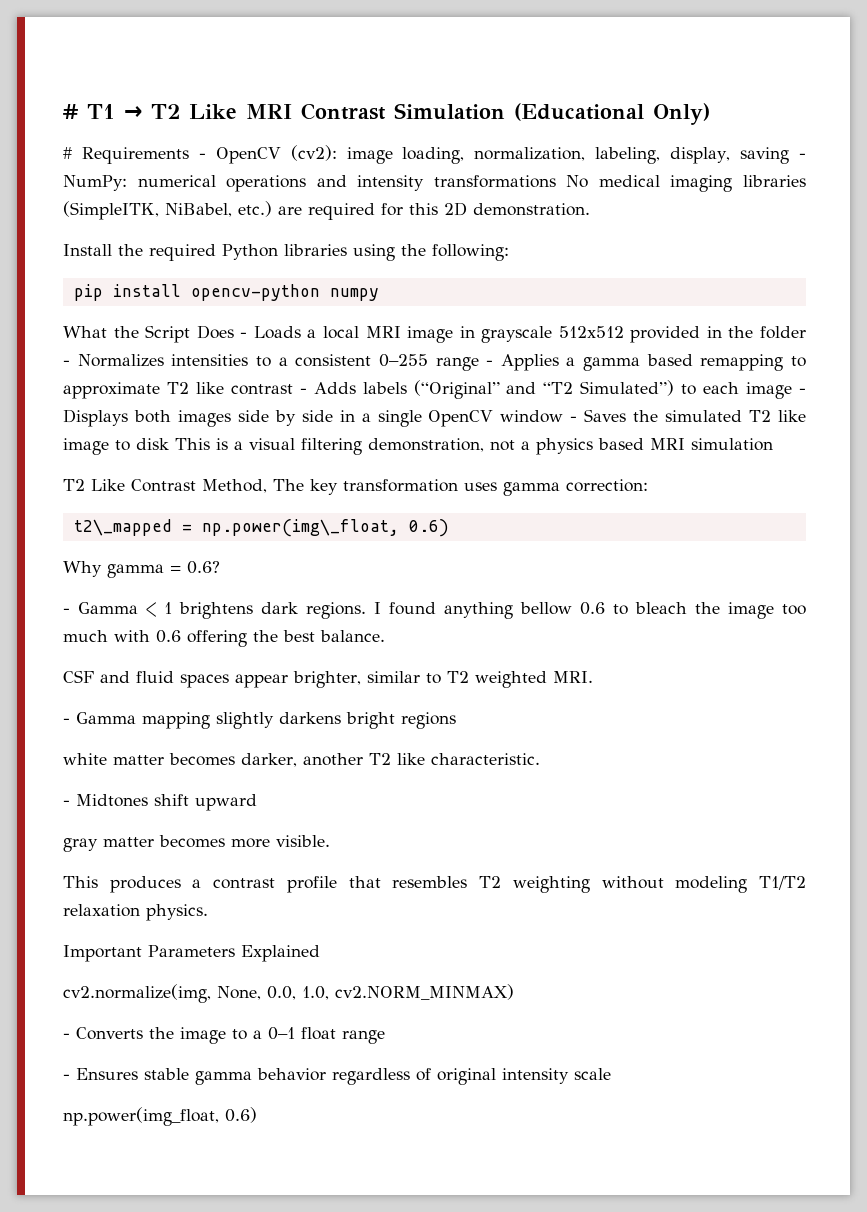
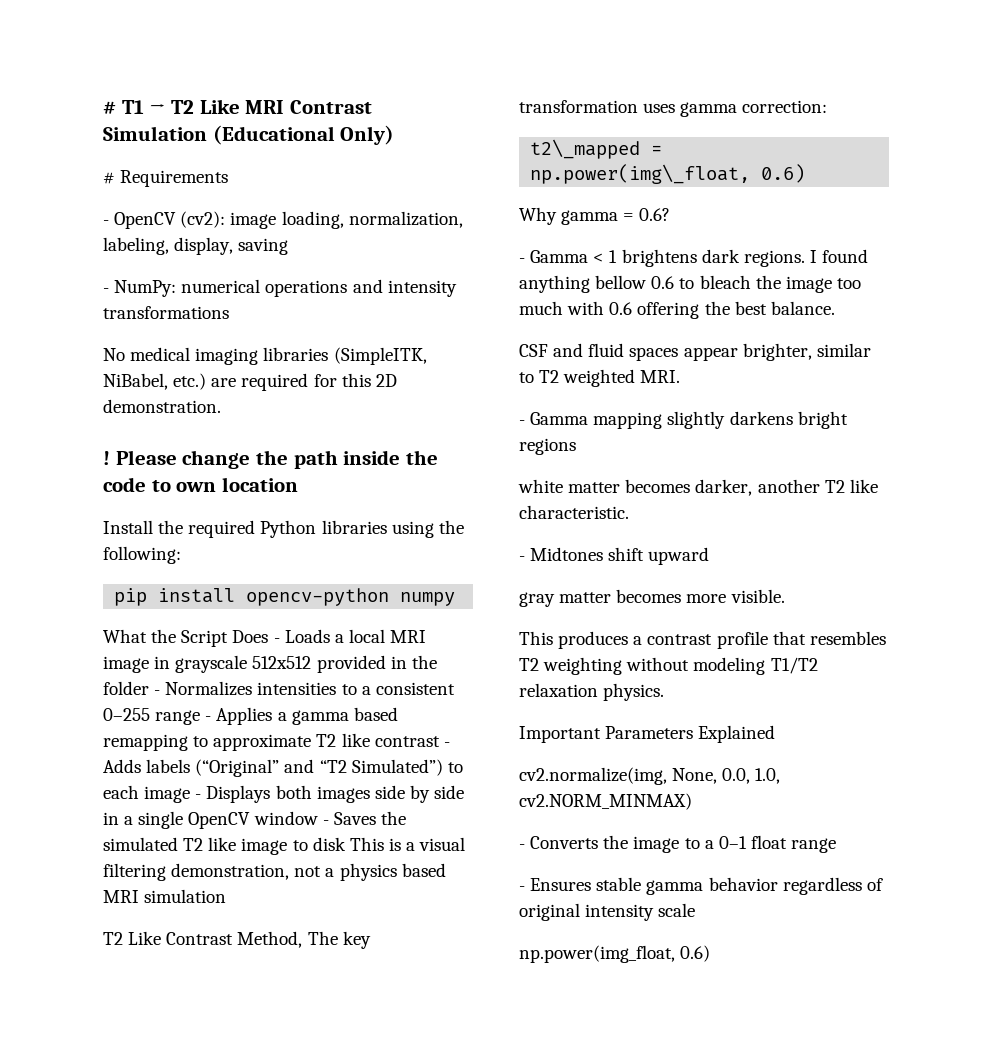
(189, 155) none -> (229, 178) //
(790, 155) none -> (289, 246) //
(556, 181) none -> (229, 312) //
(590, 209) none -> [103,450,439,469] [103,477,299,492] // ! Please change the path inside the code to own location

